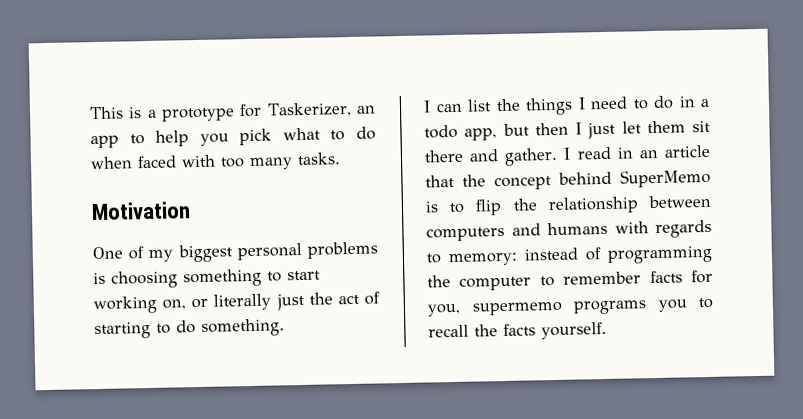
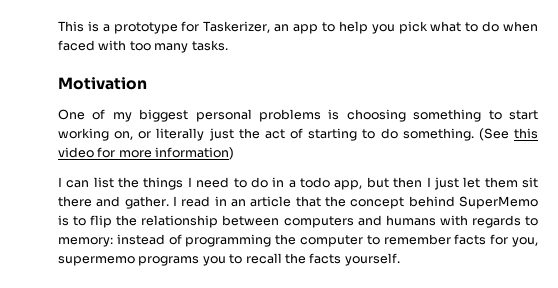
(285, 327) none -> [478,128,538,141] [58,147,235,160] (See this video for more information)

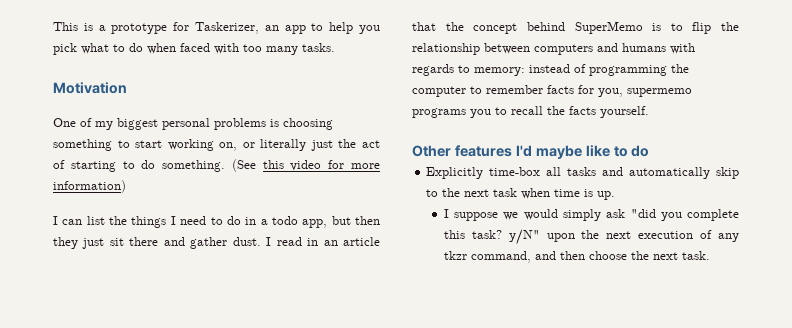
[426,177,518,190] I just let them -> [53,237,105,249] they just
[124,196,169,209] gather. -> [190,237,261,249] gather dust.
(400, 259) none -> [412,145,650,159] [426,167,739,179] [426,188,616,200] [443,209,739,221] [443,229,739,245] [443,251,710,263] // Other features I'd maybe like to do // Explicitly time-box all tasks and automatically skip to the next task when time is up. // I suppose we would simply ask "did you complete this task? y/N" upon the next execution of any tkzr command, and then choose the next task.

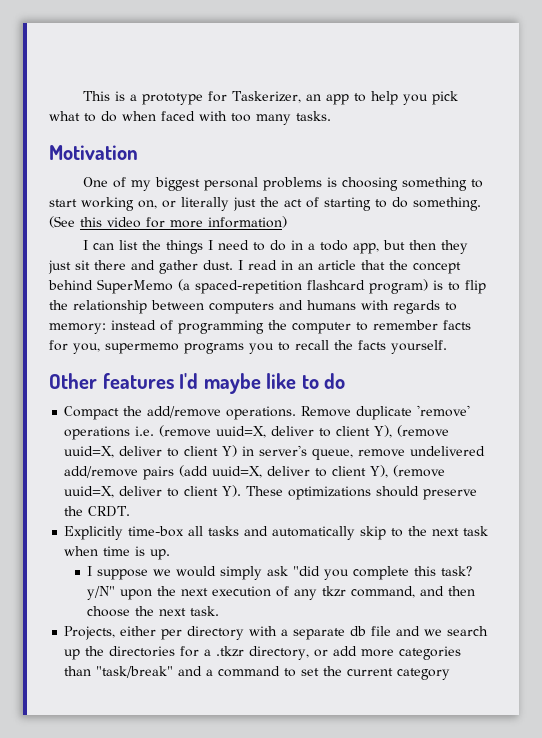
(643, 27) none -> [178,279,428,294] (a spaced-repetition flashcard program)
(650, 151) none -> [64,405,471,420] [64,425,450,440] [64,445,486,460] [64,465,446,480] [64,485,478,500] [64,506,131,517] // Compact the add/remove operations. Remove duplicate 'remove' operations i.e. (remove uuid=X, deliver to client Y), (remove uuid=X, deliver to client Y) in server's queue, remove undelivered add/remove pairs (add uuid=X, deliver to client Y), (remove uuid=X, deliver to client Y). These optimizations should preserve the CRDT.
(710, 255) none -> [64,626,489,640] [64,646,462,660] [64,666,451,680] // Projects, either per directory with a separate db file and we search up the directories for a .tkzr directory, or add more categories than "task/break" and a command to set the current category

